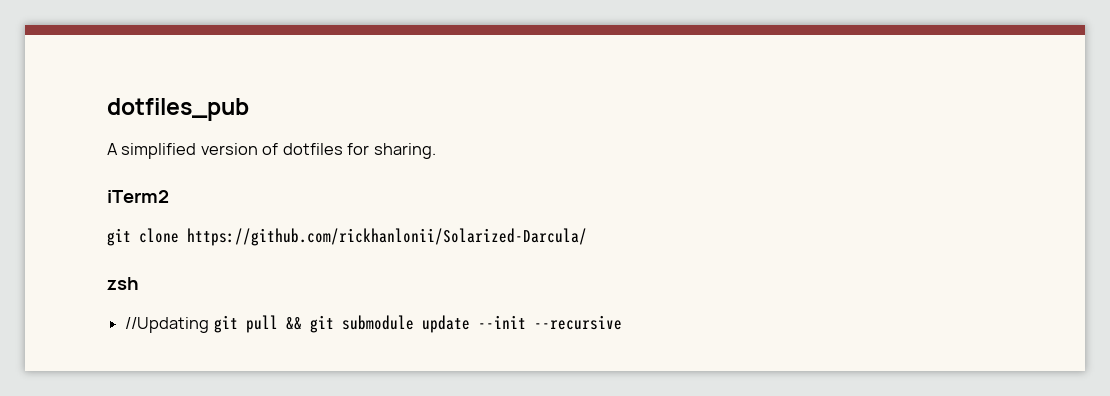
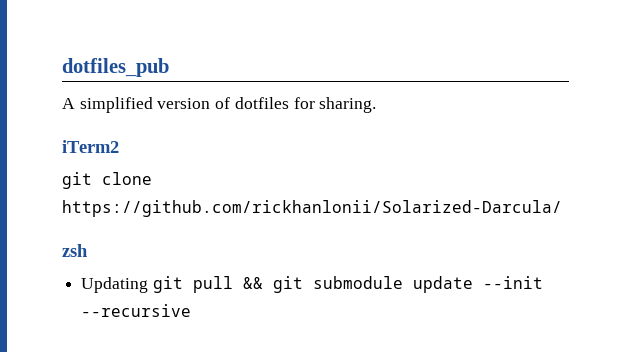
[125,317,210,333] //Updating -> [81,277,149,293] Updating

